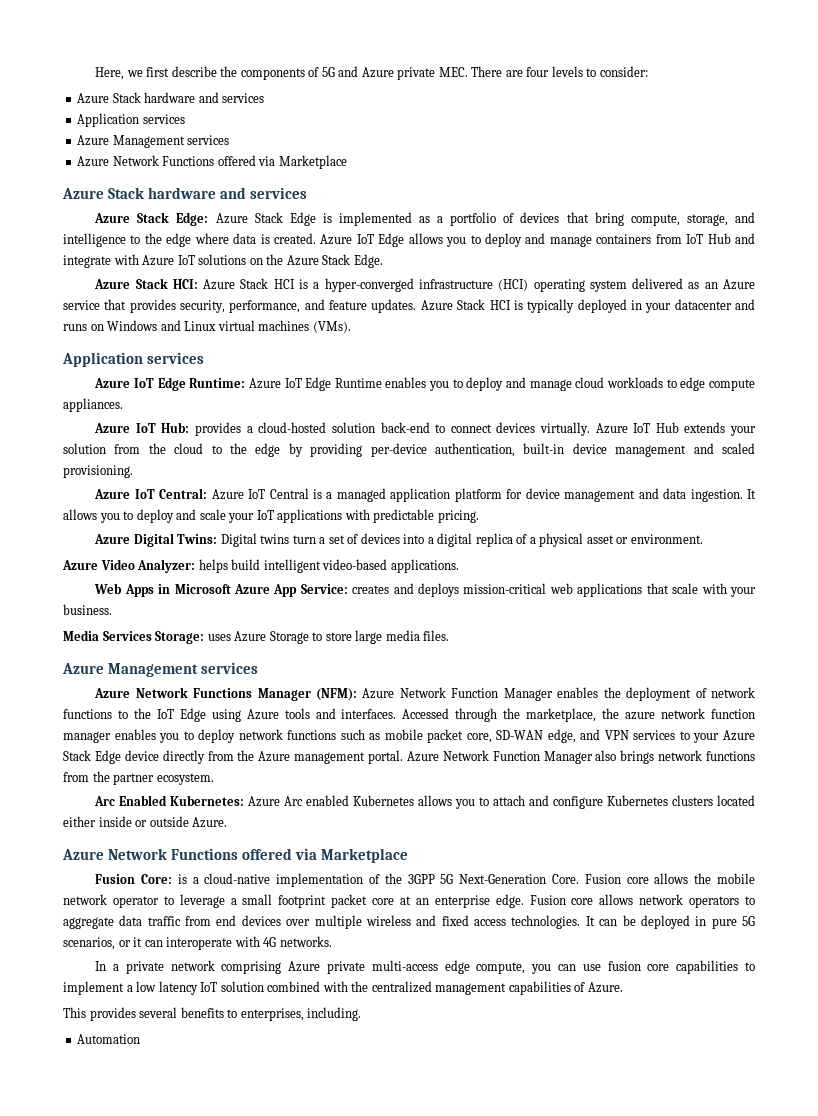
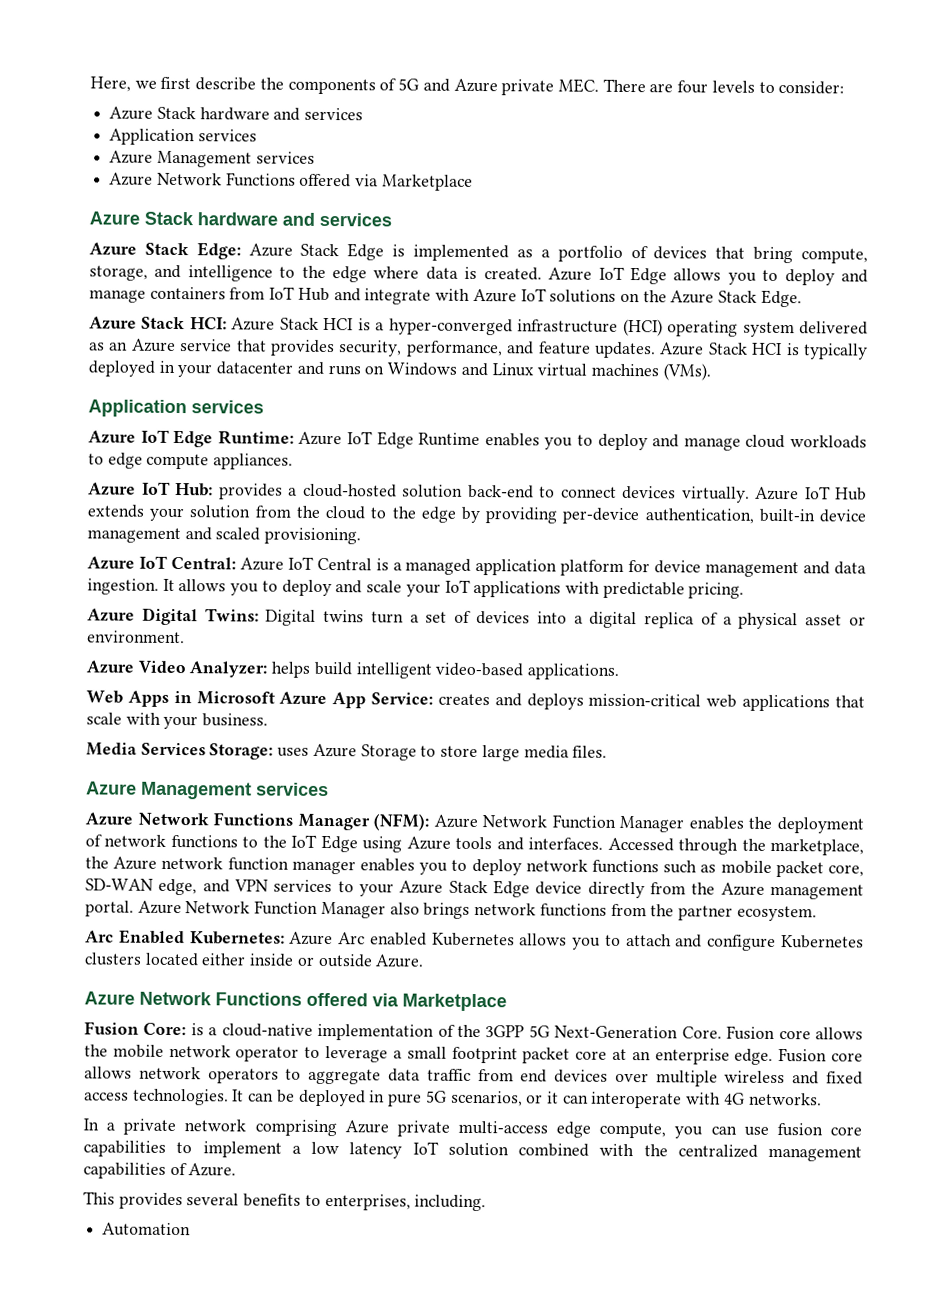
[625,712,656,720] azure -> [113,856,158,870] Azure

